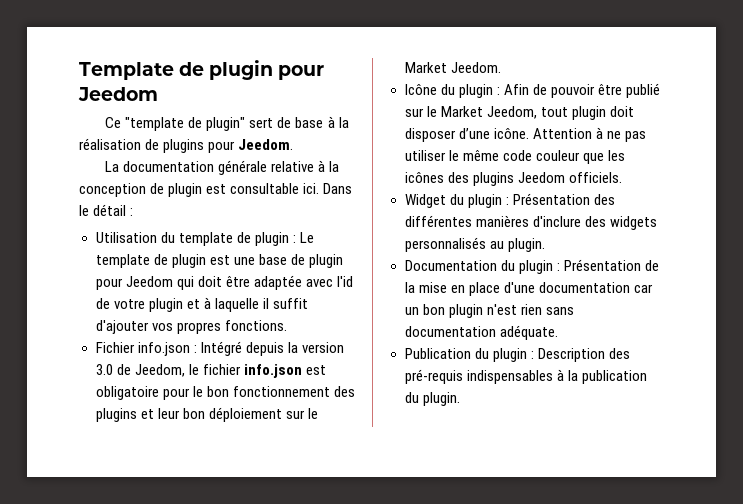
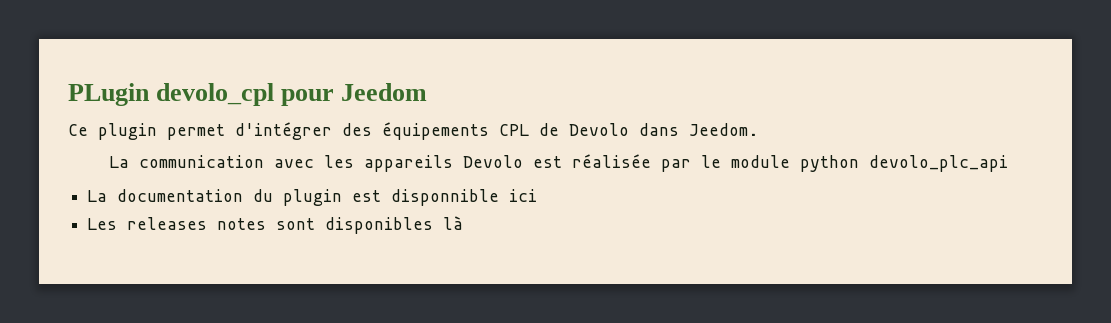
[79,60,274,80] Template de plugin -> [68,83,275,106] PLugin devolo_cpl
[125,116,349,131] [79,138,294,153] [105,160,340,175] [79,183,353,197] [79,204,134,216] [95,232,314,246] [95,254,343,268] [95,275,353,290] [95,297,308,312] [95,320,287,334] [95,341,344,356] [95,364,326,378] [95,386,355,400] [95,407,318,422] [404,62,501,73] [404,83,660,98] [404,106,634,120] [404,127,646,142] [404,150,625,164] [404,172,622,186] [404,193,615,208] [404,215,657,230] [404,237,545,252] [404,259,659,274] [404,282,653,296] [404,304,574,318] [404,325,558,340] [404,348,630,362] [404,369,647,384] [404,392,460,406] "template de plugin" sert de base à la réalisation de plugins pour Jeedom. // La documentation générale relative à la conception de plugin est consultable ici. Dans le détail : // Utilisation du template de plugin : Le template de plugin est une base de plugin pour Jeedom qui doit être adaptée avec l'id de votre plugin et à laquelle il suffit d'ajouter vos propres fonctions. // Fichier info.json : Intégré depuis la version 3.0 de Jeedom, le fichier info.json est obligatoire pour le bon fonctionnement des plugins et leur bon déploiement sur le Market Jeedom. // Icône du plugin : Afin de pouvoir être publié sur le Market Jeedom, tout plugin doit disposer d’une icône. Attention à ne pas utiliser le même code couleur que les icônes des plugins Jeedom officiels. // Widget du plugin : Présentation des différentes manières d'inclure des widgets personnalisés au plugin. // Documentation du plugin : Présentation de la mise en place d'une documentation car un bon plugin n'est rien sans documentation adéquate. // Publication du plugin : Description des pré-requis indispensables à la publication du plugin. -> [98,122,758,140] [109,154,1009,172] [87,189,538,206] [87,216,464,234] plugin permet d'intégrer des équipements CPL de Devolo dans Jeedom. // La communication avec les appareils Devolo est réalisée par le module python devolo_plc_api // La documentation du plugin est disponnible ici // Les releases notes sont disponibles là

